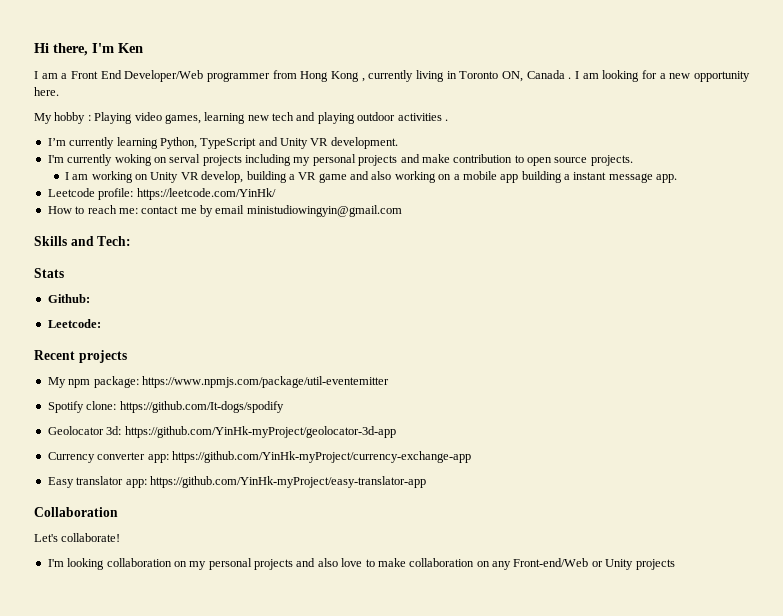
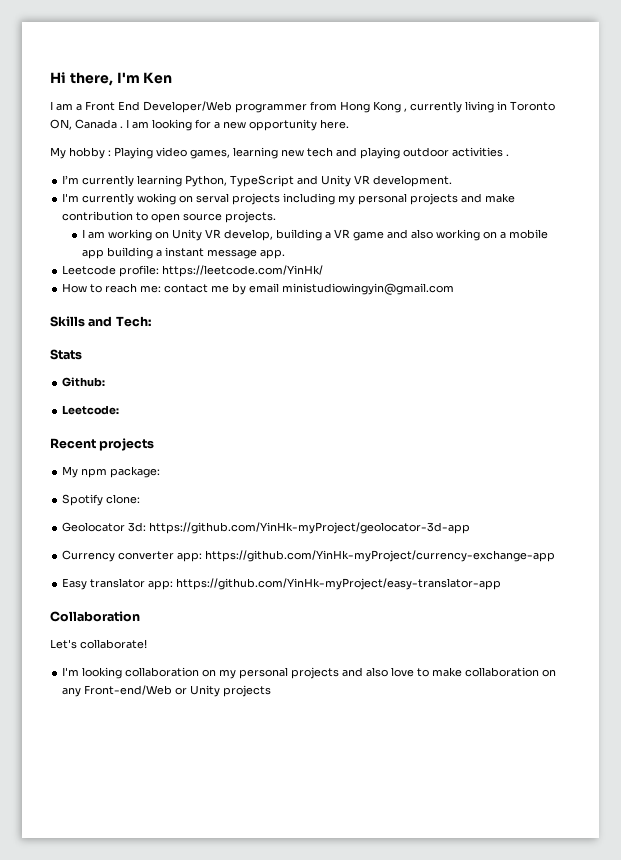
[141,376,389,388] https://www.npmjs.com/package/util-eventemitter -> (161, 472) none
[119,401,284,413] https://github.com/It-dogs/spodify -> (141, 499) none

